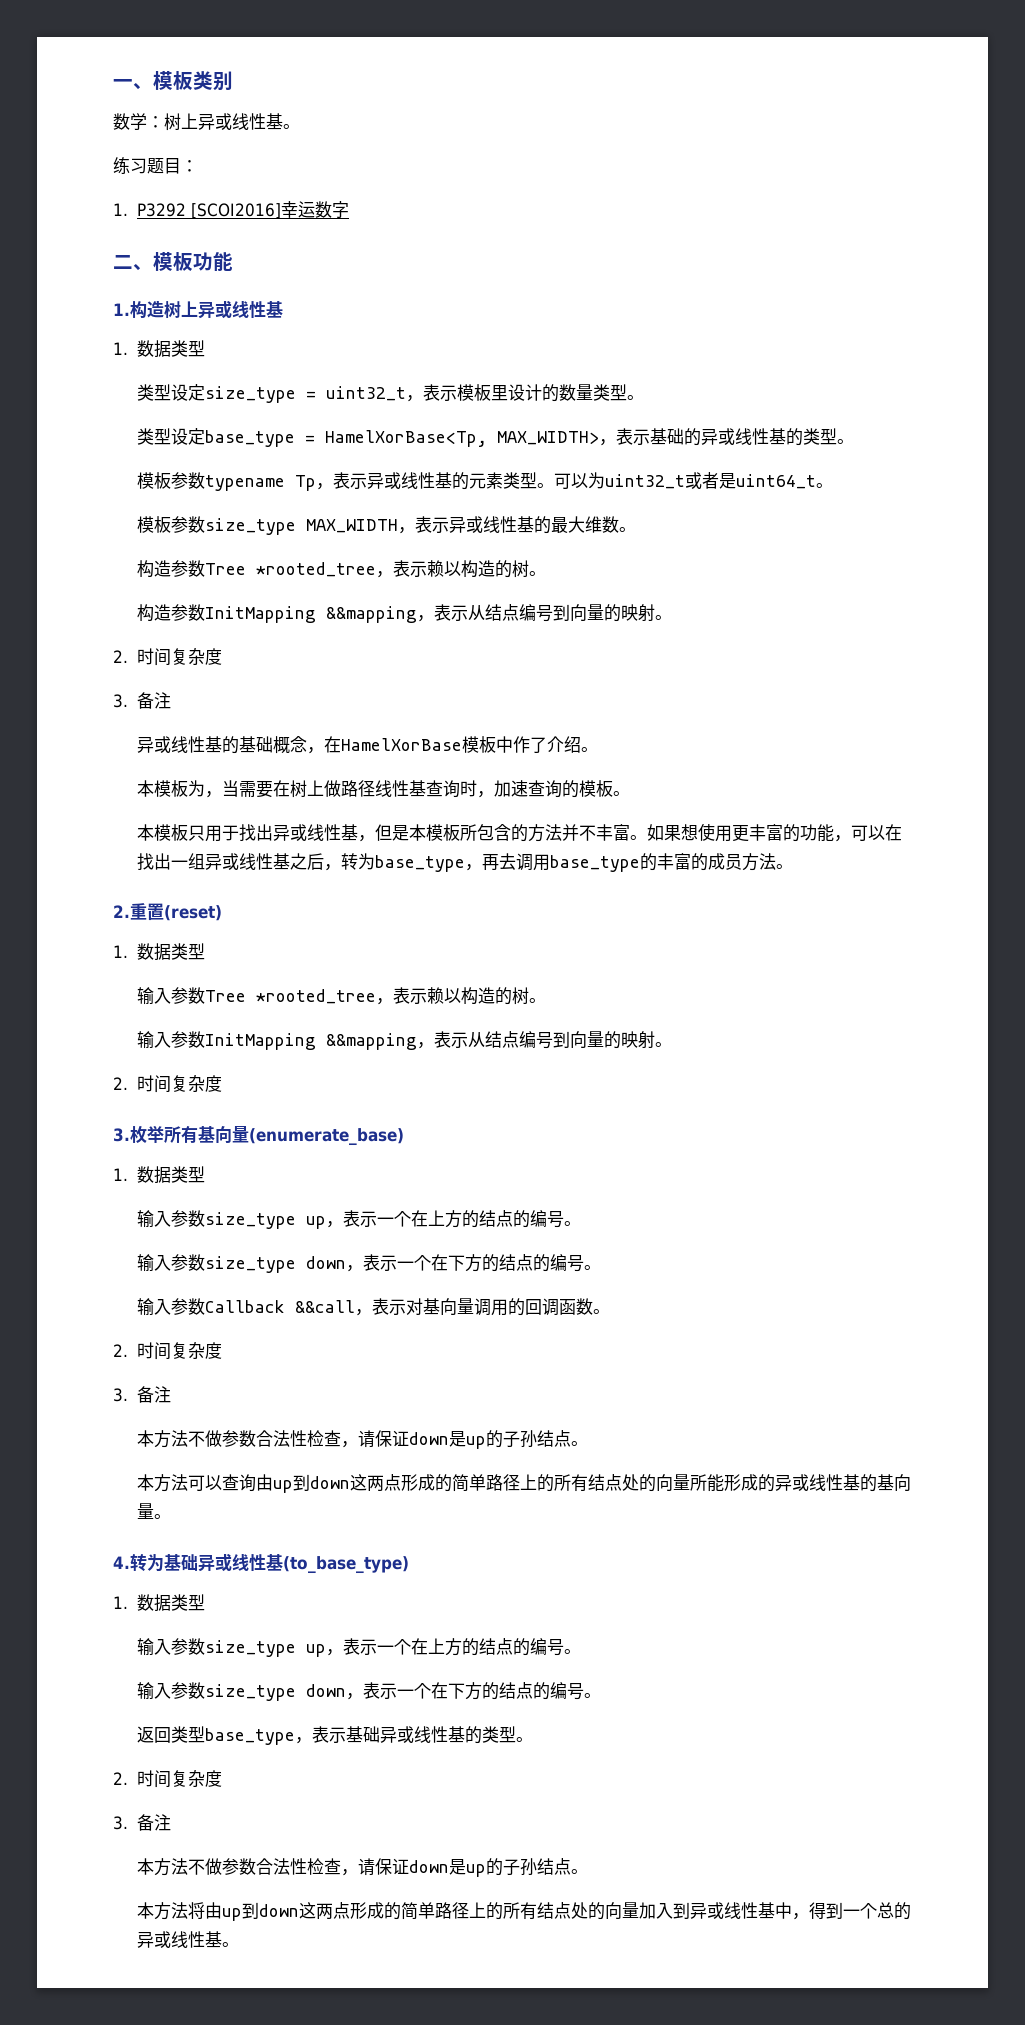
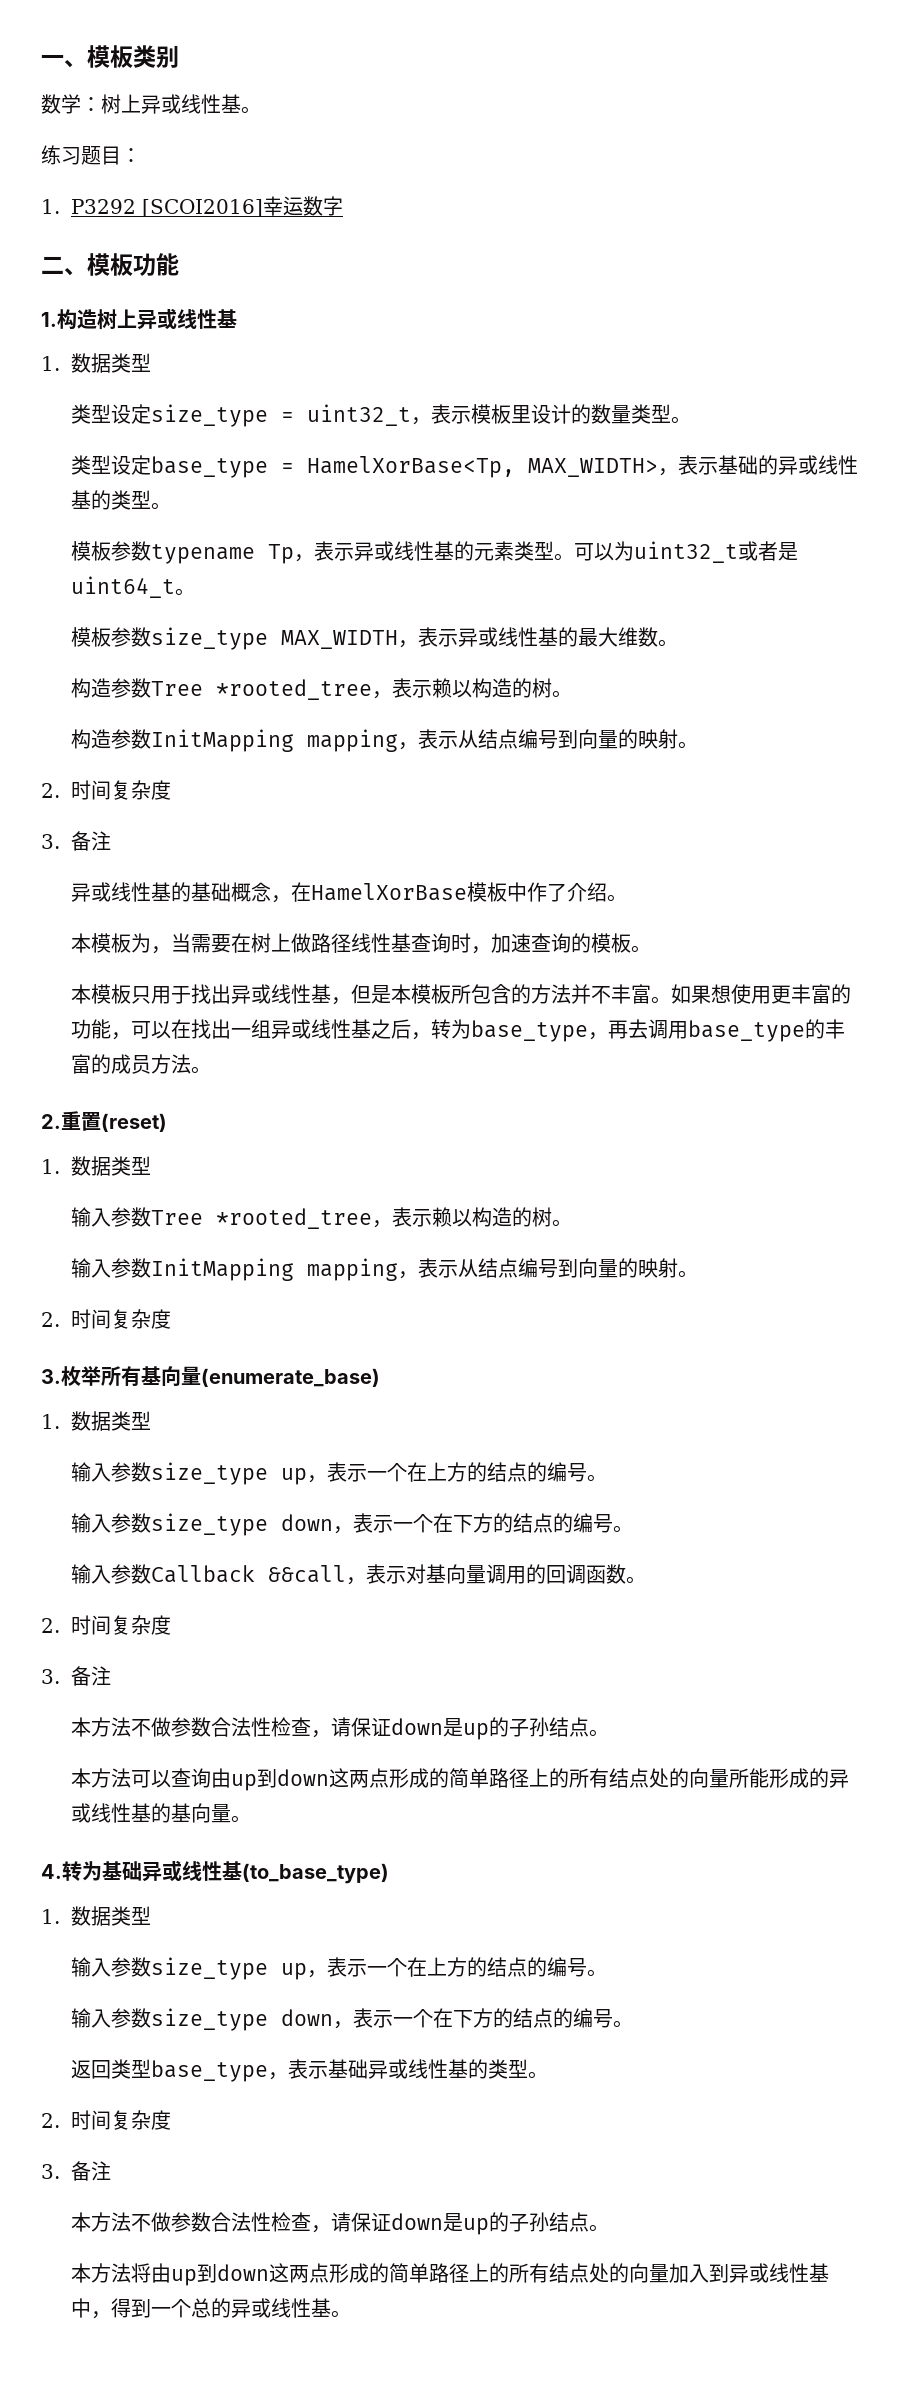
[326,606,418,623] &&mapping -> [306,729,398,752] mapping
[326,1033,418,1050] &&mapping -> [306,1258,398,1281] mapping

